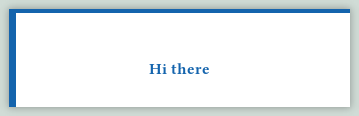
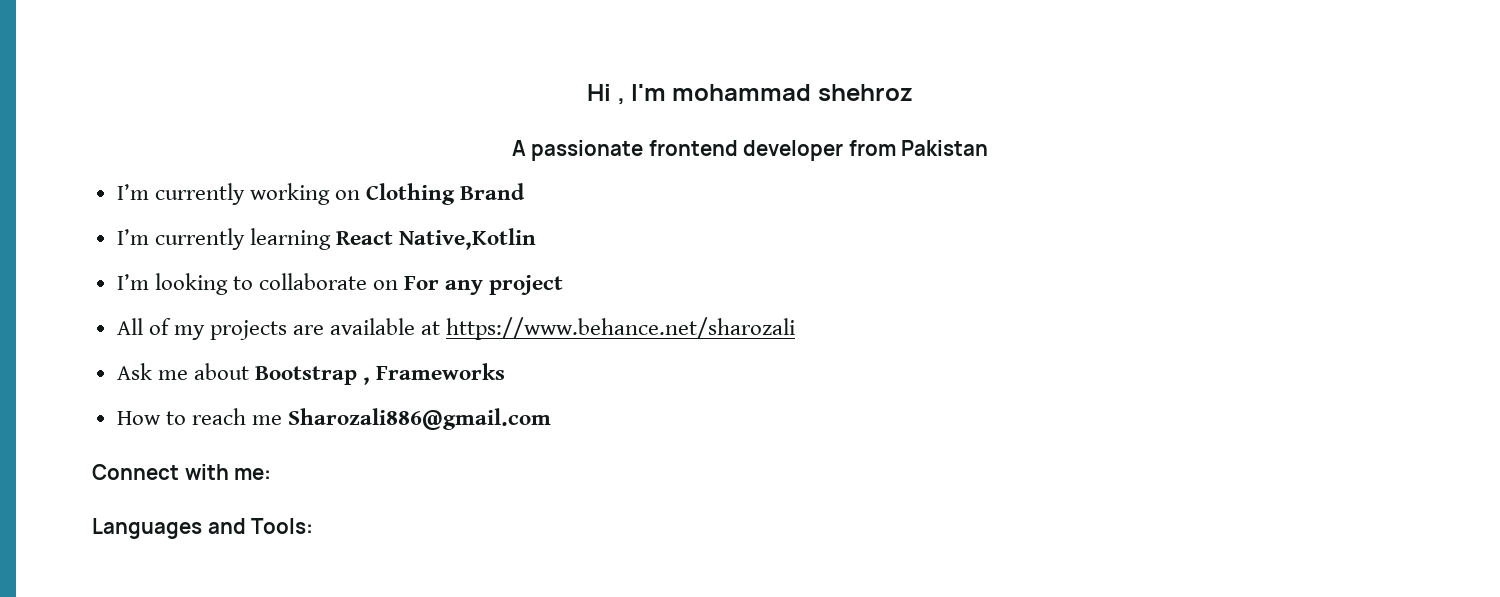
[171,63,211,74] there -> [617,84,913,105] [511,140,989,161] [116,183,526,205] [116,228,537,250] [116,273,564,295] [116,317,796,340] [116,363,506,385] [116,408,552,430] [92,464,272,480] [92,518,314,539] , I'm mohammad shehroz // A passionate frontend developer from Pakistan // I’m currently working on Clothing Brand // I’m currently learning React Native,Kotlin // I’m looking to collaborate on For any project // All of my projects are available at https://www.behance.net/sharozali // Ask me about Bootstrap , Frameworks // How to reach me Sharozali886@gmail.com // Connect with me: // Languages and Tools:

